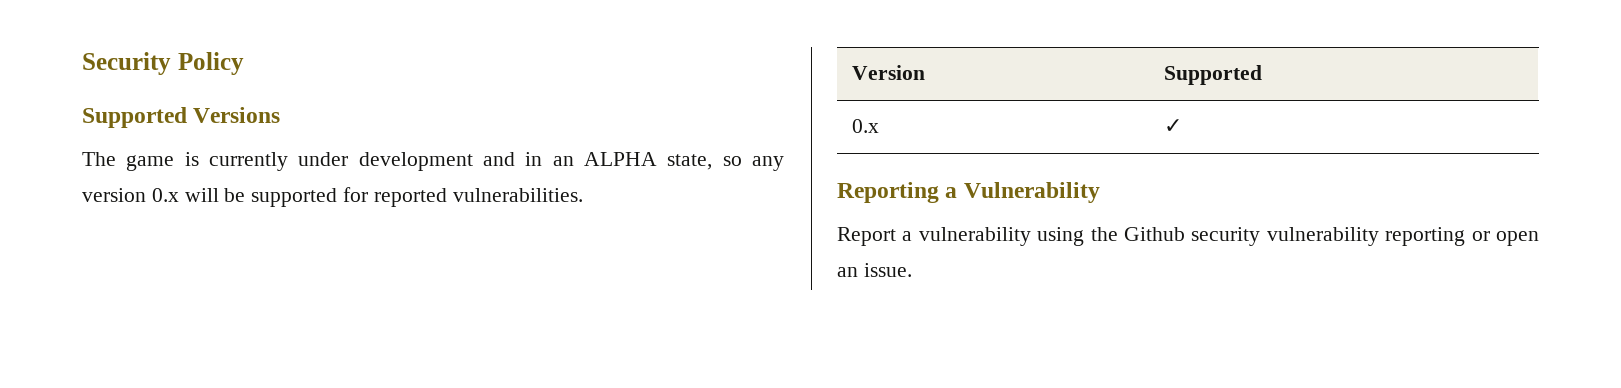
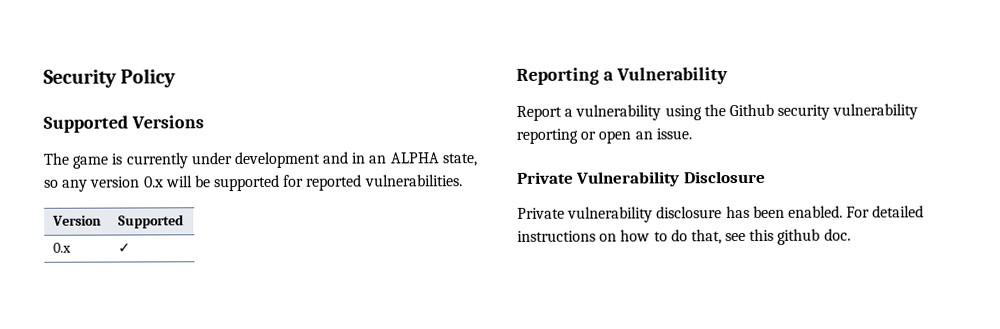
(912, 270) none -> [517,170,766,187] [517,205,925,223] [517,228,851,245] // Private Vulnerability Disclosure // Private vulnerability disclosure has been enabled. For detailed instructions on how to do that, see this github doc.

